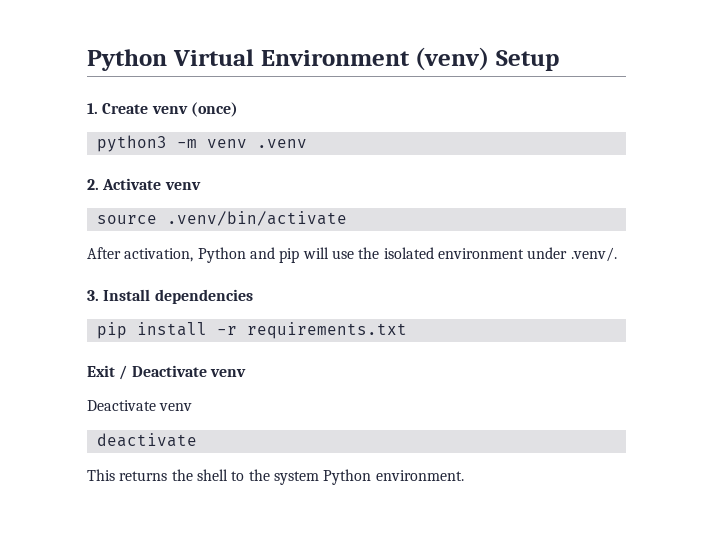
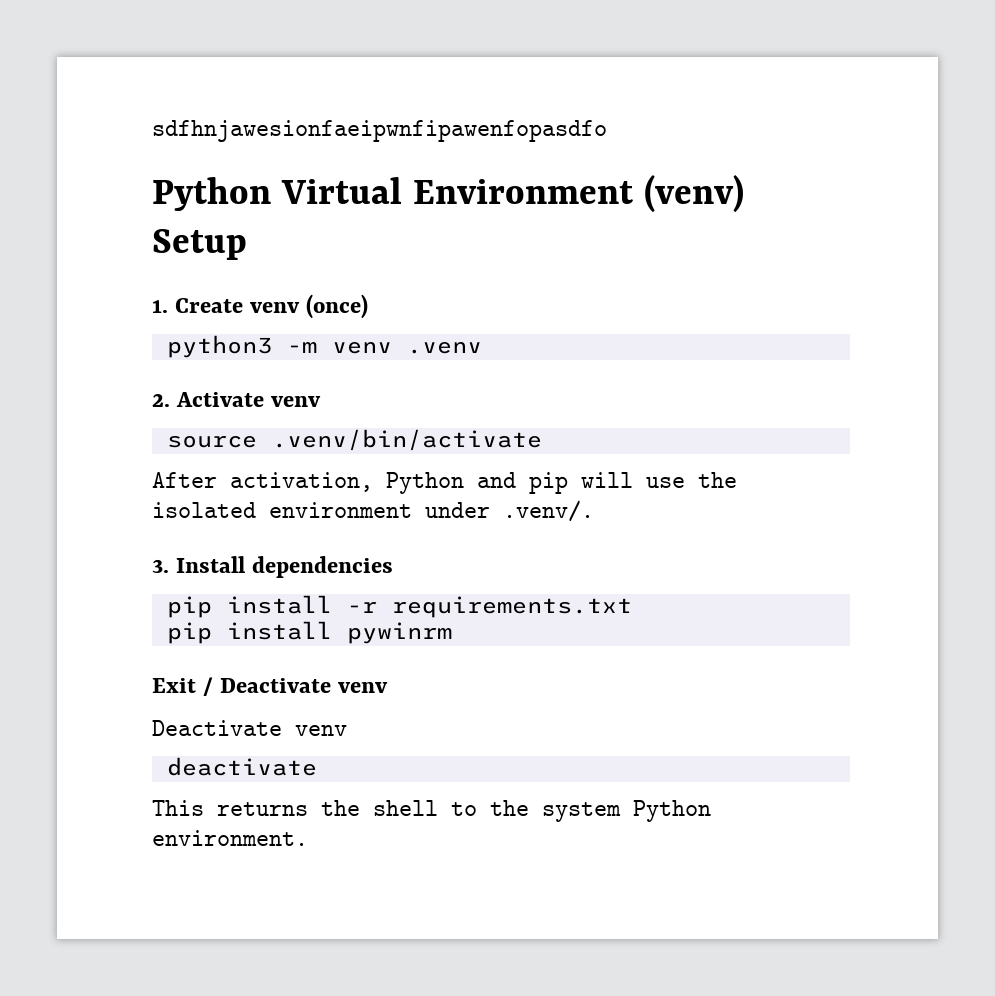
(87, 60) none -> [152,120,607,142] sdfhnjawesionfaeipwnfipawenfopasdfo //
(407, 330) none -> [166,621,452,644] // pip install pywinrm

